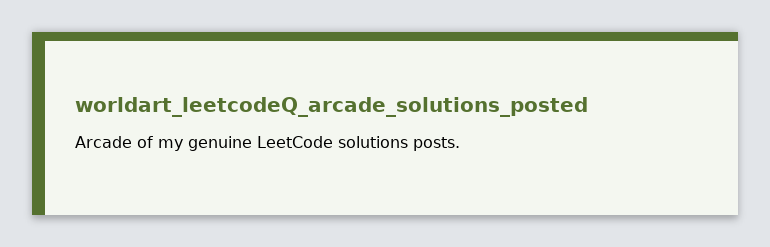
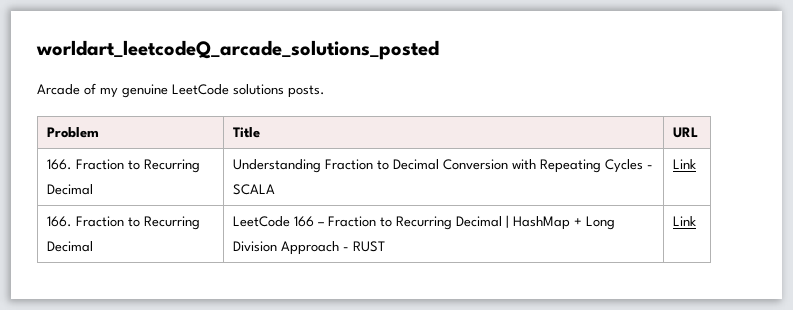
(460, 144) none -> [47,127,100,138] [233,127,261,138] [673,127,699,138] [47,159,201,173] [47,184,94,195] [233,159,654,173] [233,184,276,195] [673,159,697,169] [47,216,201,230] [47,241,94,252] [233,215,616,230] [233,241,386,255] [673,216,697,226] // Problem | Title | URL // 166. Fraction to Recurring Decimal | Understanding Fraction to Decimal Conversion with Repeating Cycles - SCALA | Link // 166. Fraction to Recurring Decimal | LeetCode 166 – Fraction to Recurring Decimal | HashMap + Long Division Approach - RUST | Link

